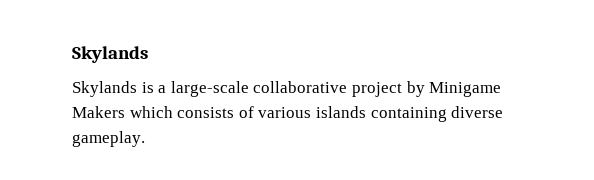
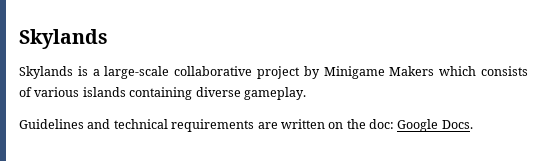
(145, 139) none -> [19,119,473,132] // Guidelines and technical requirements are written on the doc: Google Docs.

